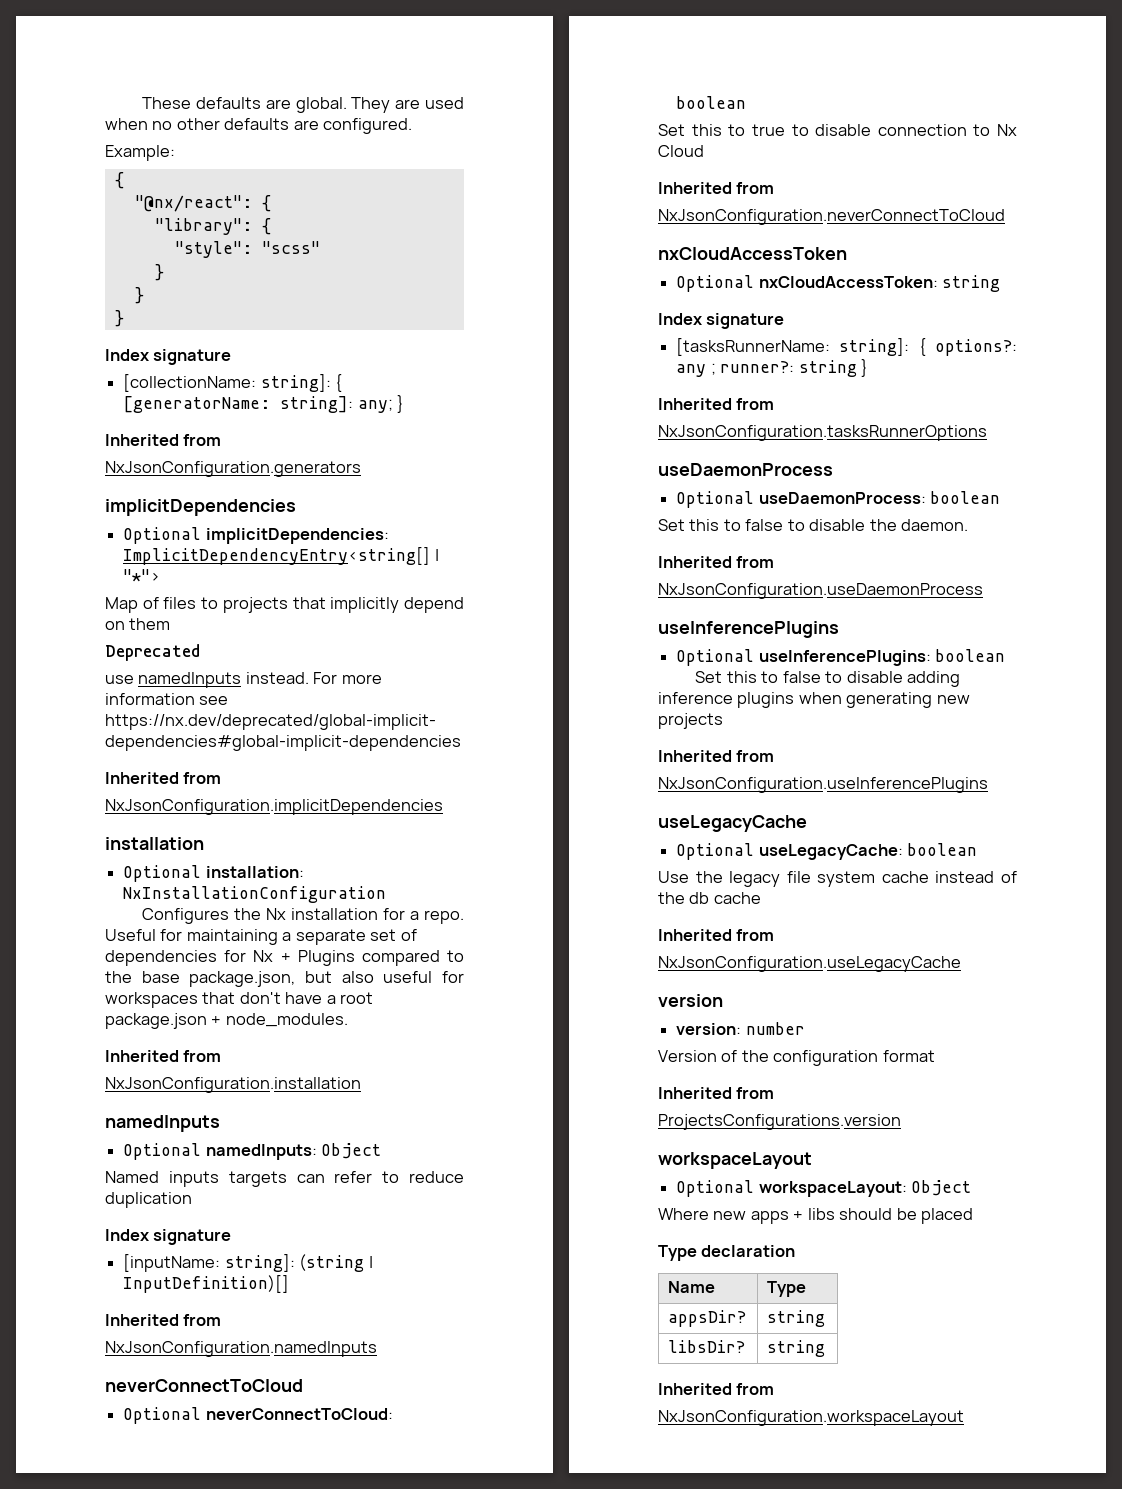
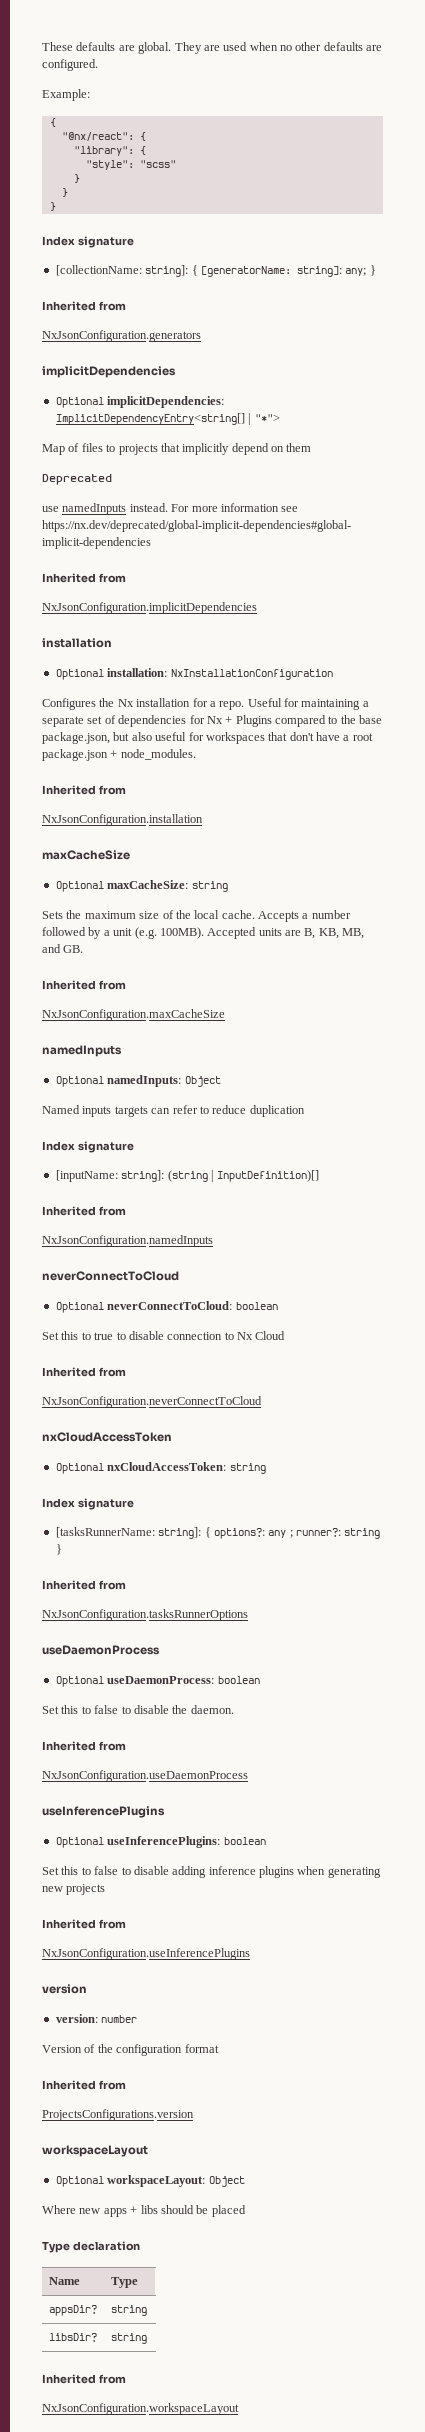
(361, 1085) none -> [42,850,130,860] [55,880,228,892] [42,910,351,922] [42,927,365,939] [42,944,84,953] [42,980,126,990] [42,1009,225,1021] // maxCacheSize // Optional maxCacheSize: string // Sets the maximum size of the local cache. Accepts a number followed by a unit (e.g. 100MB). Accepted units are B, KB, MB, and GB. // Inherited from // NxJsonConfiguration.maxCacheSize
[658,815,807,832] [676,843,978,860] [658,871,1017,887] [658,892,761,904] [658,929,775,941] [658,956,961,972] // useLegacyCache // Optional useLegacyCache: boolean // Use the legacy file system cache instead of the db cache // Inherited from // NxJsonConfiguration.useLegacyCache -> (250, 1954) none

